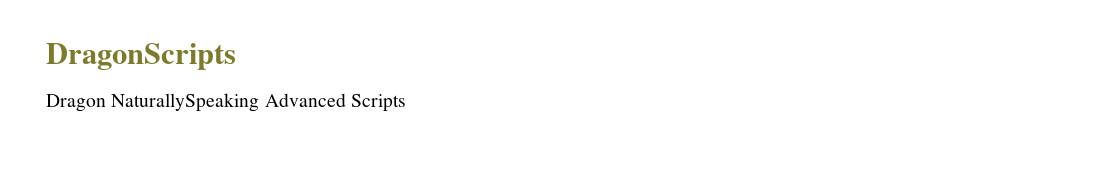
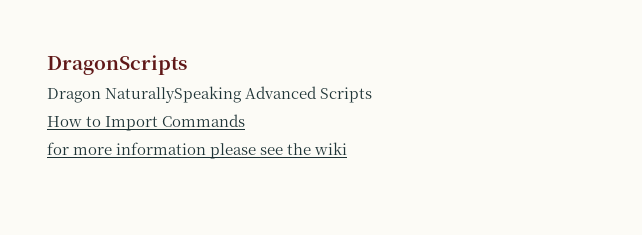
(406, 103) none -> [47,114,246,131] [47,142,348,159] // How to Import Commands // for more information please see the wiki

